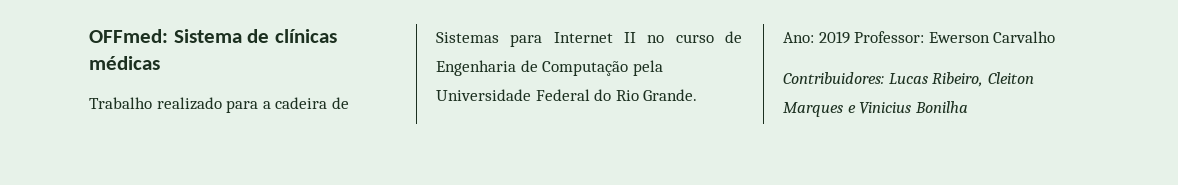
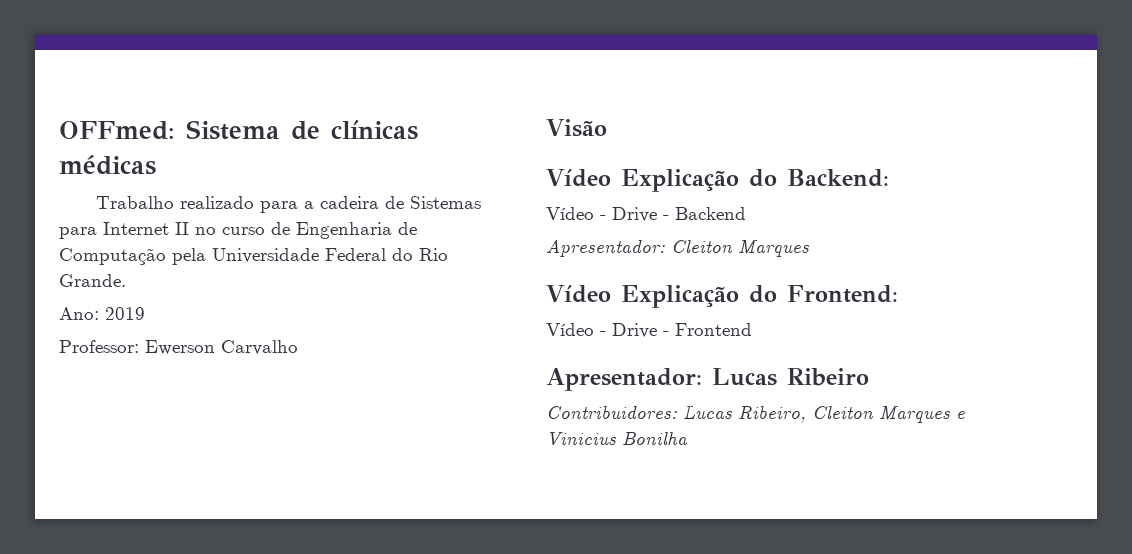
(850, 37) none -> (145, 313) //
(1056, 37) none -> [546,119,607,137] [546,169,889,192] [546,207,746,222] [546,239,809,257] [546,285,898,308] [546,323,752,338] [546,368,869,391] // Visão // Vídeo Explicação do Backend: // Vídeo - Drive - Backend // Apresentador: Cleiton Marques // Vídeo Explicação do Frontend: // Vídeo - Drive - Frontend // Apresentador: Lucas Ribeiro

